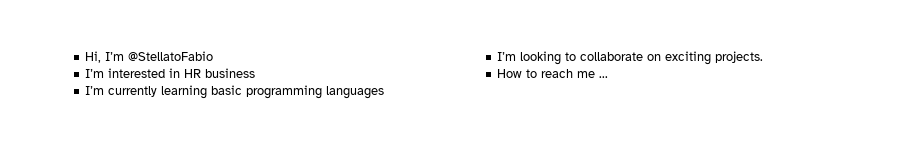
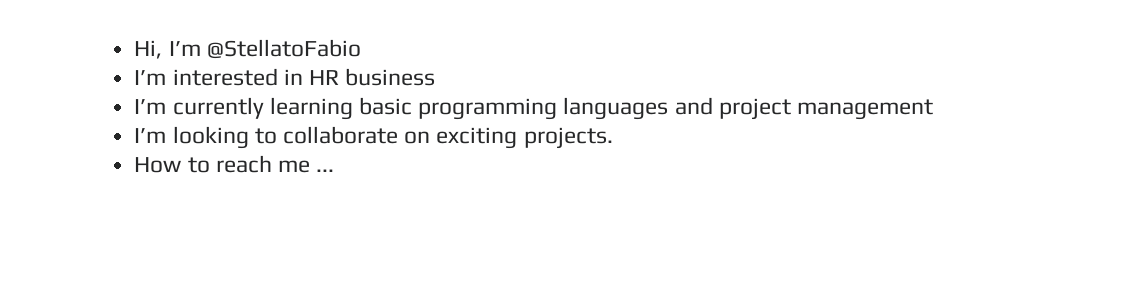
(385, 92) none -> [674,97,933,120] and project management

